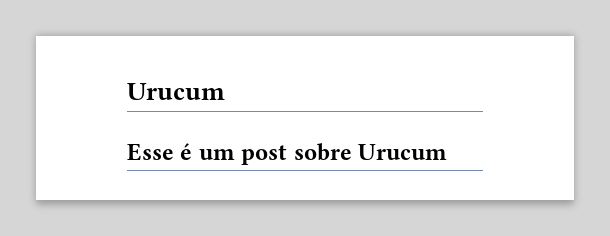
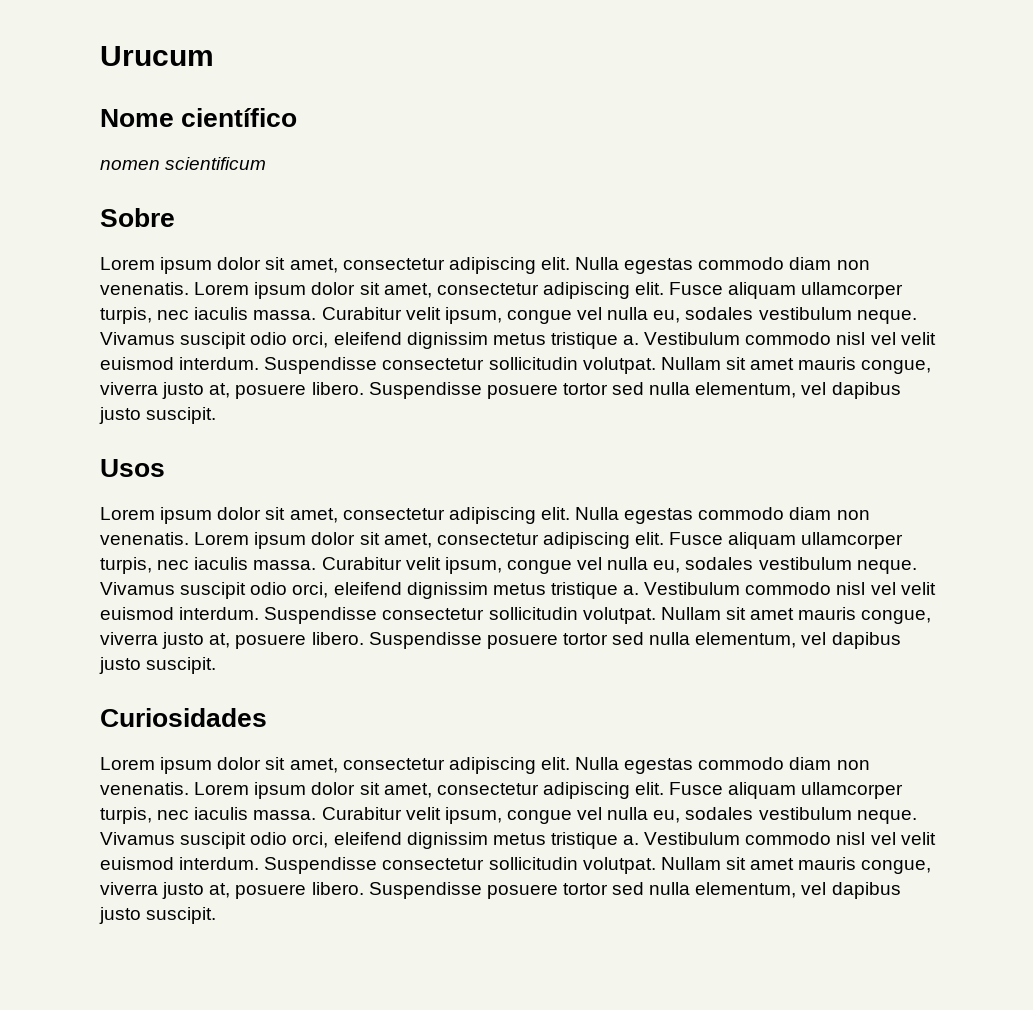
[127,143,448,165] Esse é um post sobre Urucum -> [100,108,298,127] [100,157,267,170] [100,208,175,227] [100,257,870,274] [100,282,904,299] [100,307,917,324] [100,332,936,349] [100,357,932,374] [100,382,901,399] [99,407,217,424] [100,459,165,477] [100,507,870,524] [100,532,904,549] [100,557,917,574] [100,582,936,599] [100,607,932,624] [100,632,901,649] [99,657,217,674] [100,708,267,727] [100,757,870,774] [100,782,904,799] [100,807,917,824] [100,832,936,849] [100,857,932,874] [100,882,901,899] [99,907,217,924] Nome científico // nomen scientificum // Sobre // Lorem ipsum dolor sit amet, consectetur adipiscing elit. Nulla egestas commodo diam non venenatis. Lorem ipsum dolor sit amet, consectetur adipiscing elit. Fusce aliquam ullamcorper turpis, nec iaculis massa. Curabitur velit ipsum, congue vel nulla eu, sodales vestibulum neque. Vivamus suscipit odio orci, eleifend dignissim metus tristique a. Vestibulum commodo nisl vel velit euismod interdum. Suspendisse consectetur sollicitudin volutpat. Nullam sit amet mauris congue, viverra justo at, posuere libero. Suspendisse posuere tortor sed nulla elementum, vel dapibus justo suscipit. // Usos // Lorem ipsum dolor sit amet, consectetur adipiscing elit. Nulla egestas commodo diam non venenatis. Lorem ipsum dolor sit amet, consectetur adipiscing elit. Fusce aliquam ullamcorper turpis, nec iaculis massa. Curabitur velit ipsum, congue vel nulla eu, sodales vestibulum neque. Vivamus suscipit odio orci, eleifend dignissim metus tristique a. Vestibulum commodo nisl vel velit euismod interdum. Suspendisse consectetur sollicitudin volutpat. Nullam sit amet mauris congue, viverra justo at, posuere libero. Suspendisse posuere tortor sed nulla elementum, vel dapibus justo suscipit. // Curiosidades // Lorem ipsum dolor sit amet, consectetur adipiscing elit. Nulla egestas commodo diam non venenatis. Lorem ipsum dolor sit amet, consectetur adipiscing elit. Fusce aliquam ullamcorper turpis, nec iaculis massa. Curabitur velit ipsum, congue vel nulla eu, sodales vestibulum neque. Vivamus suscipit odio orci, eleifend dignissim metus tristique a. Vestibulum commodo nisl vel velit euismod interdum. Suspendisse consectetur sollicitudin volutpat. Nullam sit amet mauris congue, viverra justo at, posuere libero. Suspendisse posuere tortor sed nulla elementum, vel dapibus justo suscipit.

